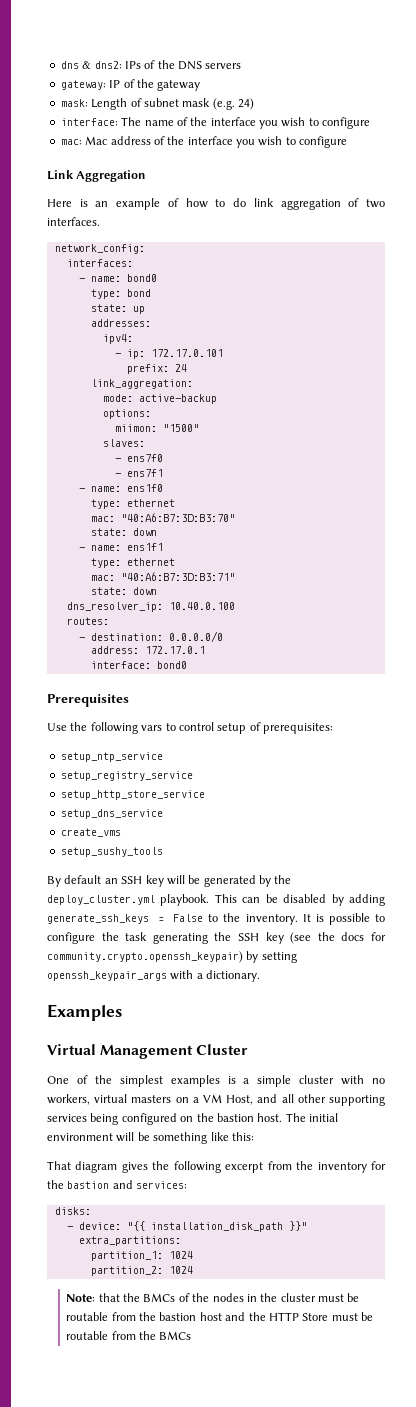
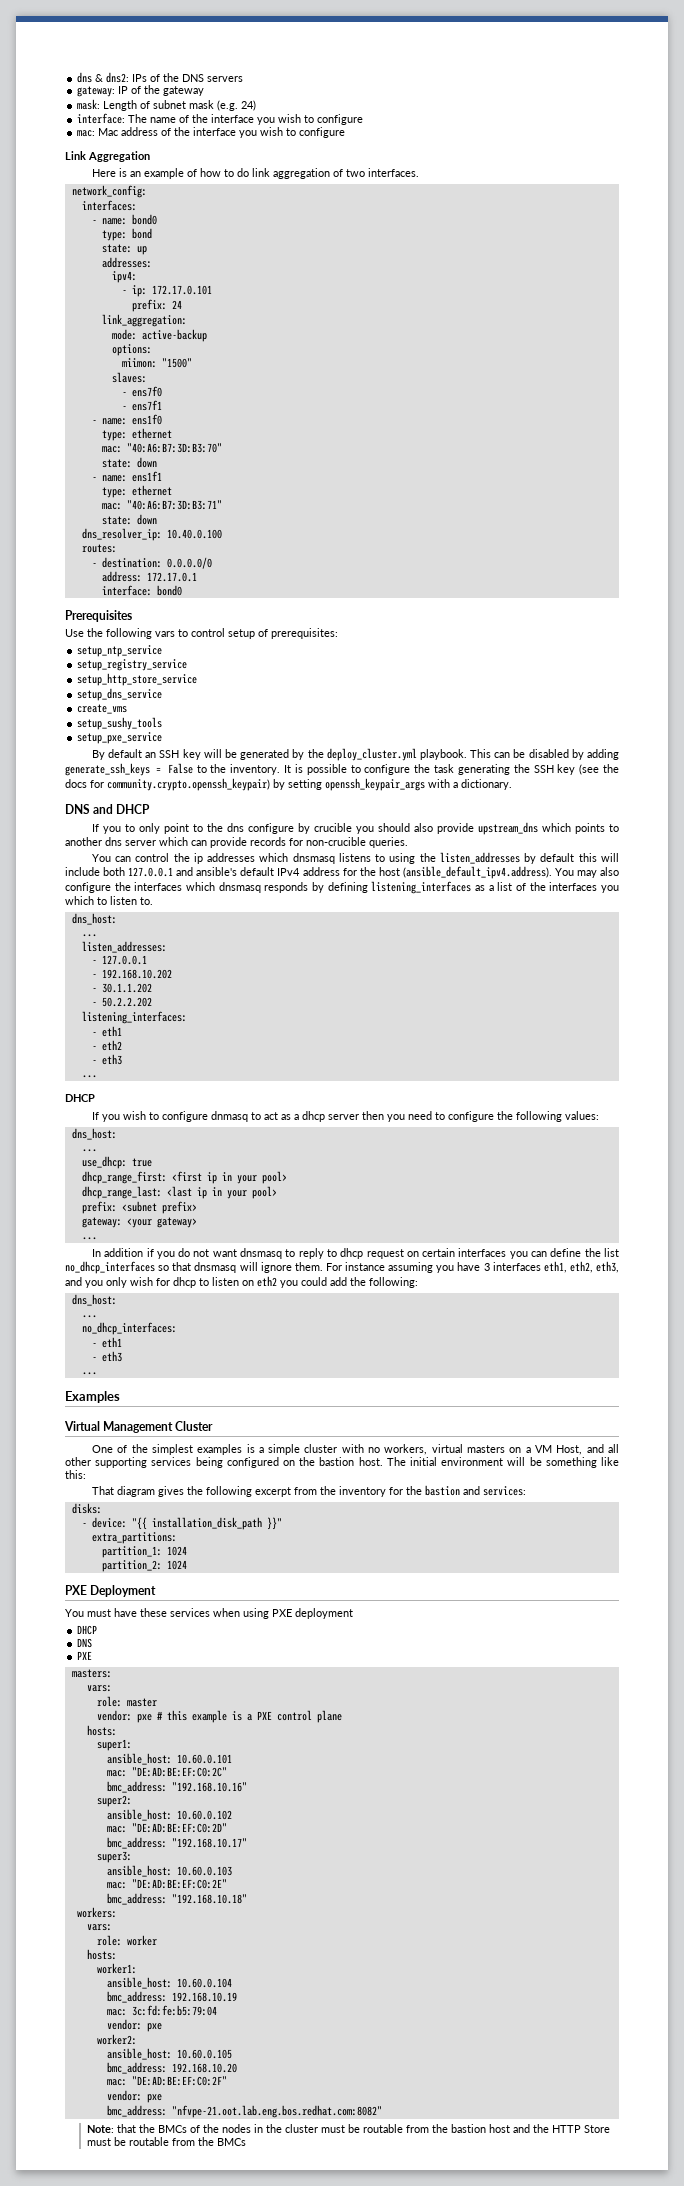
(163, 852) none -> [77,732,163,744] // setup_pxe_service
(261, 976) none -> [65,804,151,814] [91,822,620,835] [65,837,408,848] [91,852,620,864] [65,866,619,879] [65,881,620,894] [65,896,153,905] [71,913,117,925] [81,934,97,937] [81,941,167,953] [91,955,147,965] [91,969,172,979] [91,983,152,993] [91,997,152,1007] [81,1011,187,1024] [91,1026,122,1037] [91,1040,122,1051] [91,1054,122,1065] [81,1075,97,1078] [65,1094,95,1102] [91,1111,599,1122] [71,1128,117,1140] [81,1149,97,1152] [81,1156,152,1169] [81,1171,287,1184] [81,1186,277,1199] [81,1201,197,1214] [81,1217,197,1228] [81,1237,97,1240] [91,1248,619,1259] [65,1261,619,1274] [65,1276,418,1288] [71,1294,117,1306] [81,1315,97,1318] [81,1322,177,1335] [91,1337,122,1348] [91,1351,122,1362] [81,1372,97,1375] // DNS and DHCP // If you to only point to the dns configure by crucible you should also provide upstream_dns which points to another dns server which can provide records for non-crucible queries. // You can control the ip addresses which dnsmasq listens to using the listen_addresses by default this will include both 127.0.0.1 and ansible's default IPv4 address for the host (ansible_default_ipv4.address). You may also configure the interfaces which dnsmasq responds by defining listening_interfaces as a list of the interfaces you which to listen to. // dns_host: // ... // listen_addresses: // - 127.0.0.1 // - 192.168.10.202 // - 30.1.1.202 // - 50.2.2.202 // listening_interfaces: // - eth1 // - eth2 // - eth3 // ... // DHCP // If you wish to configure dnmasq to act as a dhcp server then you need to configure the following values: // dns_host: // ... // use_dhcp: true // dhcp_range_first: <first ip in your pool> // dhcp_range_last: <last ip in your pool> // prefix: <subnet prefix> // gateway: <your gateway> // ... // In addition if you do not want dnsmasq to reply to dhcp request on certain interfaces you can define the list no_dhcp_interfaces so that dnsmasq will ignore them. For instance assuming you have 3 interfaces eth1, eth2, eth3, and you only wish for dhcp to listen on eth2 you could add the following: // dns_host: // ... // no_dhcp_interfaces: // - eth1 // - eth3 // ...
(193, 1270) none -> [65,1585,157,1597] [65,1608,353,1619] [77,1625,98,1635] [77,1638,93,1648] [77,1651,93,1660] [71,1669,112,1678] [86,1685,112,1692] [96,1696,157,1707] [96,1710,342,1723] [86,1725,117,1736] [96,1739,132,1751] [106,1753,232,1765] [106,1767,227,1777] [106,1781,247,1793] [96,1795,132,1807] [106,1809,232,1821] [106,1823,227,1833] [106,1837,247,1849] [96,1851,132,1863] [106,1865,232,1877] [106,1879,227,1889] [106,1893,247,1905] [76,1907,117,1918] [86,1924,112,1931] [96,1935,157,1946] [86,1949,117,1960] [96,1963,137,1974] [106,1977,232,1989] [106,1991,237,2003] [106,2005,217,2016] [106,2019,162,2032] [96,2034,137,2045] [106,2048,232,2060] [106,2062,237,2074] [106,2076,227,2086] [106,2090,162,2103] [106,2105,382,2118] // PXE Deployment // You must have these services when using PXE deployment // DHCP // DNS // PXE // masters: // vars: // role: master // vendor: pxe # this example is a PXE control plane // hosts: // super1: // ansible_host: 10.60.0.101 // mac: "DE:AD:BE:EF:C0:2C" // bmc_address: "192.168.10.16" // super2: // ansible_host: 10.60.0.102 // mac: "DE:AD:BE:EF:C0:2D" // bmc_address: "192.168.10.17" // super3: // ansible_host: 10.60.0.103 // mac: "DE:AD:BE:EF:C0:2E" // bmc_address: "192.168.10.18" // workers: // vars: // role: worker // hosts: // worker1: // ansible_host: 10.60.0.104 // bmc_address: 192.168.10.19 // mac: 3c:fd:fe:b5:79:04 // vendor: pxe // worker2: // ansible_host: 10.60.0.105 // bmc_address: 192.168.10.20 // mac: "DE:AD:BE:EF:C0:2F" // vendor: pxe // bmc_address: "nfvpe-21.oot.lab.eng.bos.redhat.com:8082"

